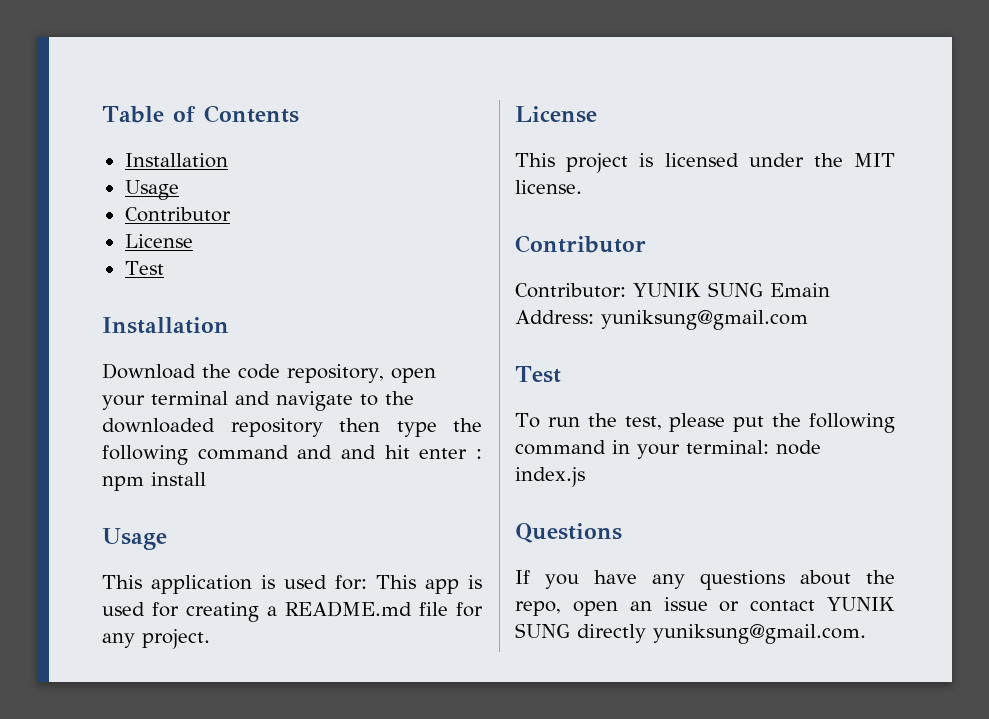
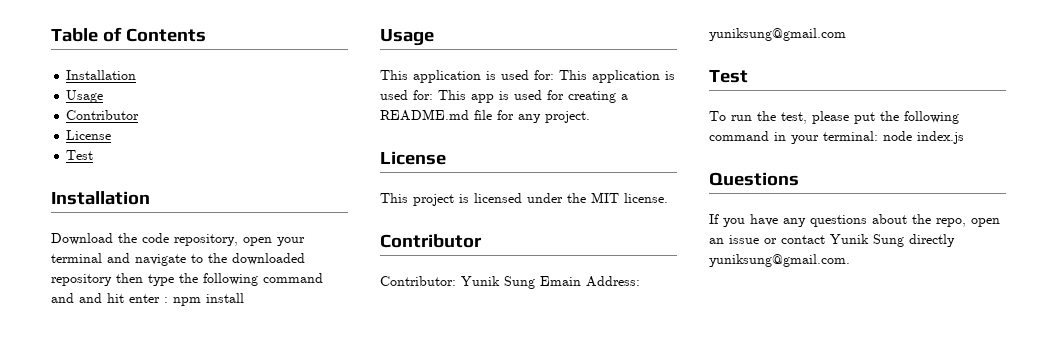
(416, 582) none -> [592,70,675,83] [380,90,466,100] application is used for: This
[633,282,763,297] YUNIK SUNG -> [461,276,535,289] Yunik Sung
[827,597,895,611] [515,623,570,638] YUNIK SUNG -> [830,234,904,247] Yunik Sung

